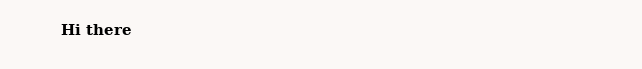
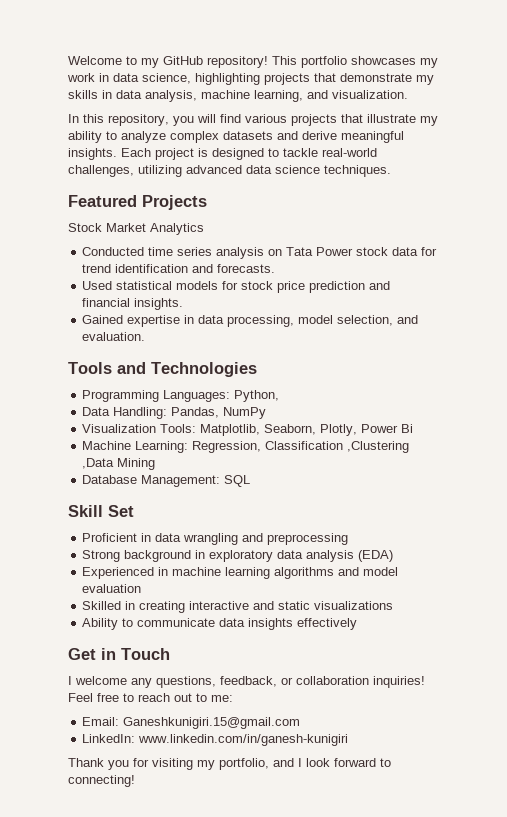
[61,24,132,35] Hi there -> [68,56,438,68] [67,73,434,85] [68,90,408,102] [68,114,438,126] [68,131,404,143] [68,148,377,160] [68,165,391,177] [68,195,207,210] [68,223,204,235] [82,247,438,259] [82,264,276,273] [82,281,391,293] [82,298,184,310] [82,315,419,327] [82,332,146,341] [68,362,257,377] [82,390,280,402] [82,407,267,419] [82,424,414,436] [82,441,410,453] [82,458,156,470] [82,475,251,487] [68,505,134,517] [82,533,349,545] [82,550,394,562] [82,567,399,579] [82,584,142,593] [82,601,394,613] [82,618,358,630] [68,648,170,660] [68,676,425,688] [68,693,233,702] [82,717,301,729] [82,734,349,746] [68,758,391,770] [68,775,135,787] Welcome to my GitHub repository! This portfolio showcases my work in data science, highlighting projects that demonstrate my skills in data analysis, machine learning, and visualization. // In this repository, you will find various projects that illustrate my ability to analyze complex datasets and derive meaningful insights. Each project is designed to tackle real-world challenges, utilizing advanced data science techniques. // Featured Projects // Stock Market Analytics // Conducted time series analysis on Tata Power stock data for trend identification and forecasts. // Used statistical models for stock price prediction and financial insights. // Gained expertise in data processing, model selection, and evaluation. // Tools and Technologies // Programming Languages: Python, // Data Handling: Pandas, NumPy // Visualization Tools: Matplotlib, Seaborn, Plotly, Power Bi // Machine Learning: Regression, Classification ,Clustering ,Data Mining // Database Management: SQL // Skill Set // Proficient in data wrangling and preprocessing // Strong background in exploratory data analysis (EDA) // Experienced in machine learning algorithms and model evaluation // Skilled in creating interactive and static visualizations // Ability to communicate data insights effectively // Get in Touch // I welcome any questions, feedback, or collaboration inquiries! Feel free to reach out to me: // Email: Ganeshkunigiri.15@gmail.com // LinkedIn: www.linkedin.com/in/ganesh-kunigiri // Thank you for visiting my portfolio, and I look forward to connecting!

